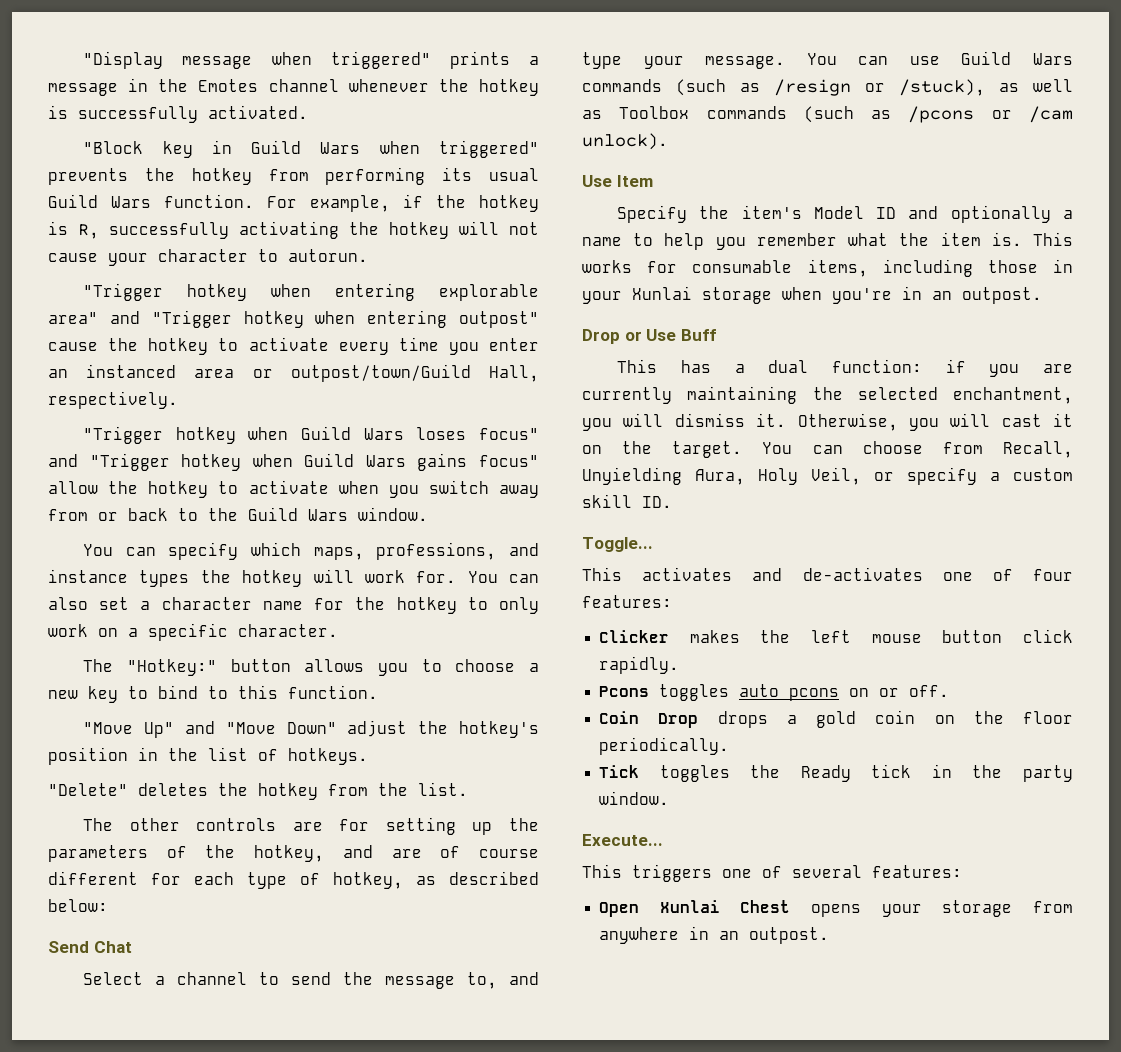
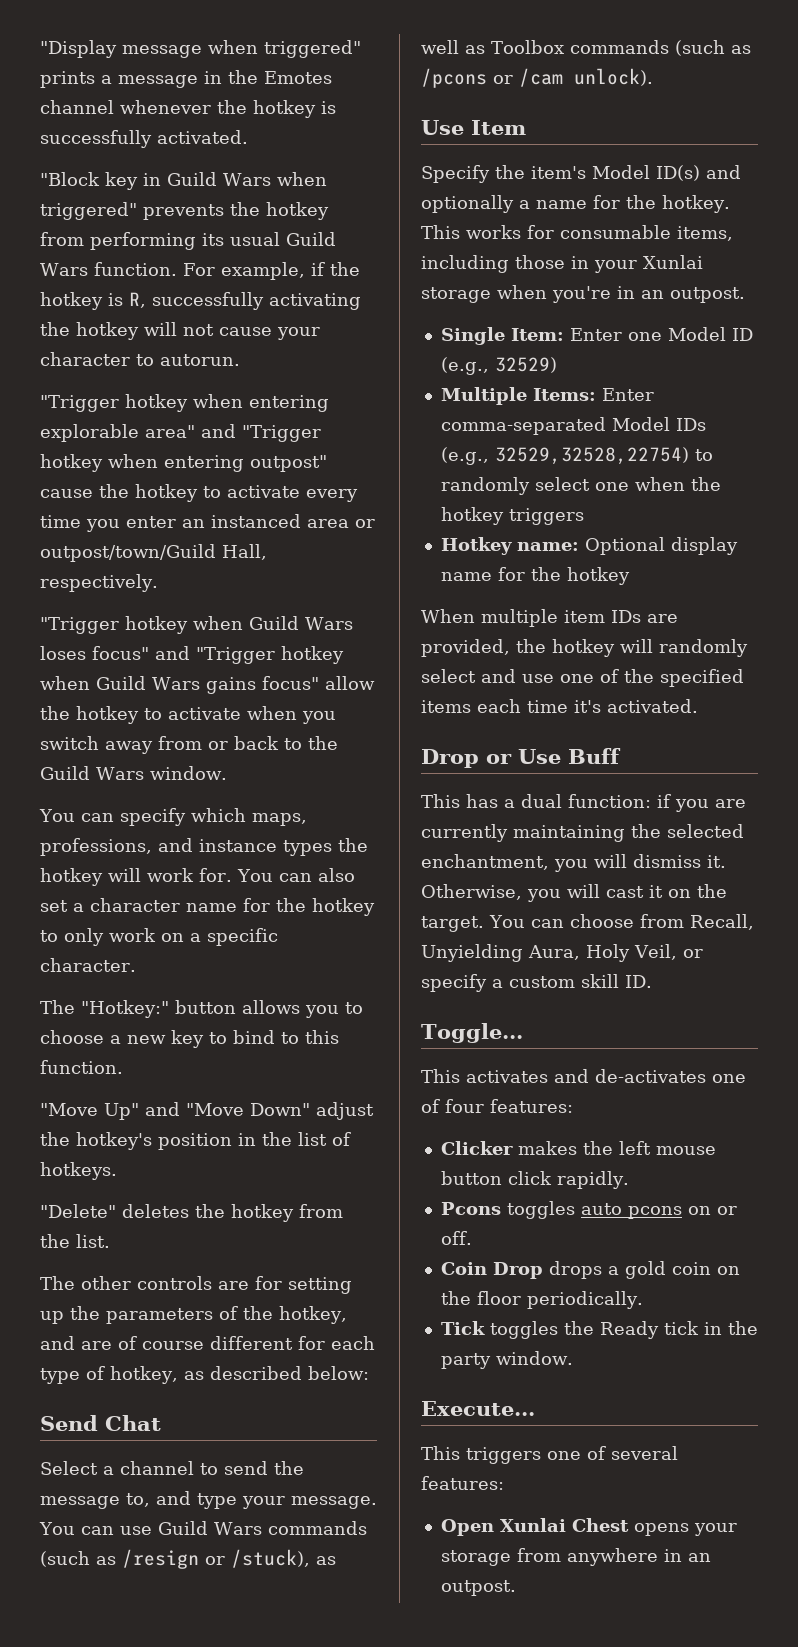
[876,207,897,219] ID -> [656,165,700,181] ID(s)
[633,232,1022,250] to help you remember what the item is. -> [593,195,730,213] for the hotkey.
(1042, 295) none -> [440,327,753,345] [440,357,557,375] [440,387,654,405] [440,417,706,435] [440,447,713,465] [440,477,721,495] [440,507,584,525] [440,537,738,555] [440,567,630,585] [421,609,678,627] [421,639,748,657] [421,669,744,687] [421,699,698,713] // Single Item: Enter one Model ID (e.g., 32529) // Multiple Items: Enter comma-separated Model IDs (e.g., 32529,32528,22754) to randomly select one when the hotkey triggers // Hotkey name: Optional display name for the hotkey // When multiple item IDs are provided, the hotkey will randomly select and use one of the specified items each time it's activated.

